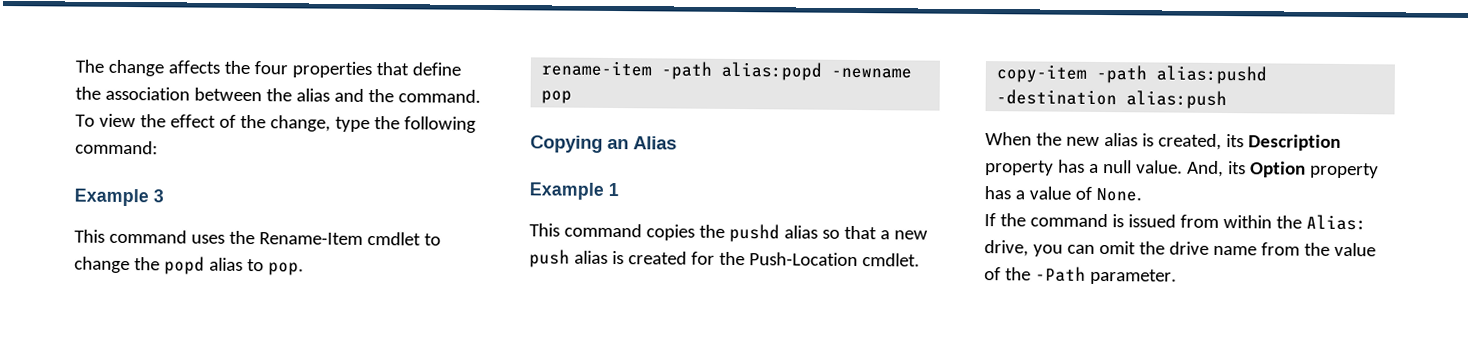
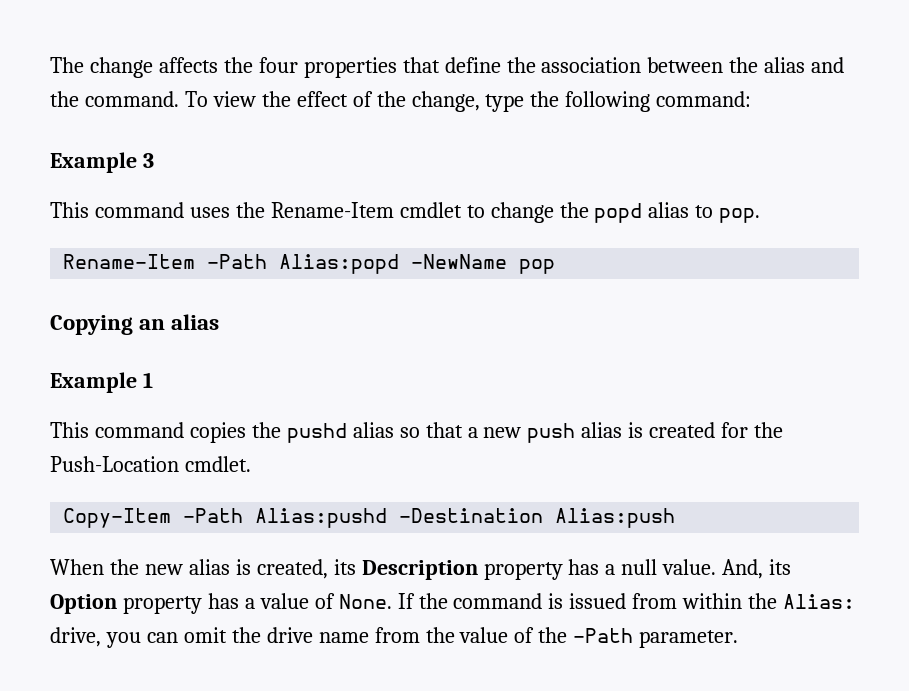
[541,60,913,81] rename-item -path alias:popd -newname -> [63,254,508,274] Rename-Item -Path Alias:popd -NewName
[633,136,677,150] Alias -> [171,314,220,330] alias
[996,64,1268,85] [996,89,1228,110] copy-item -path alias:pushd -destination alias:push -> [63,508,676,528] Copy-Item -Path Alias:pushd -Destination Alias:push
(1142, 194) // -> (392, 601) none

